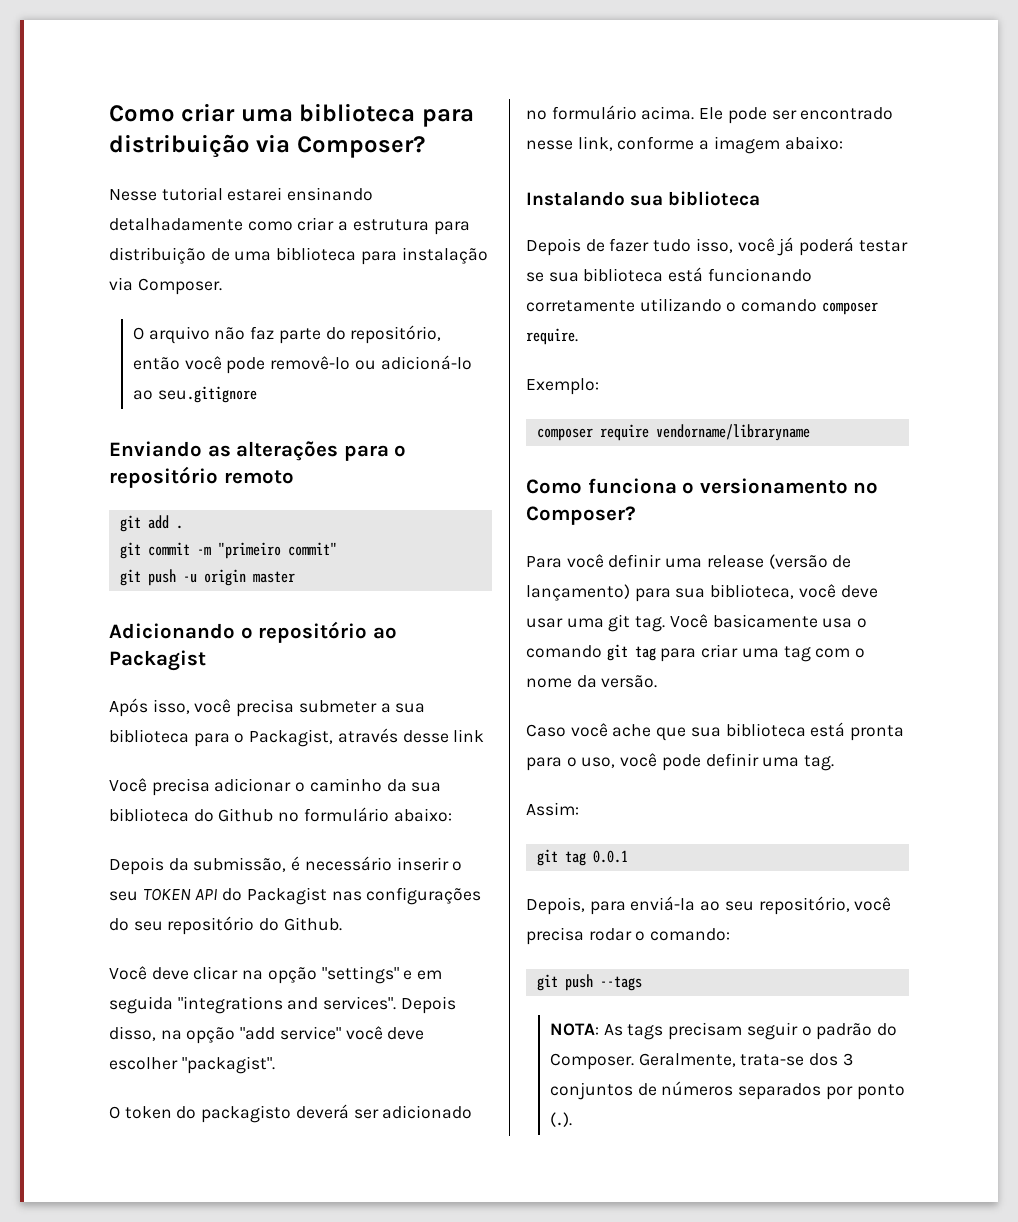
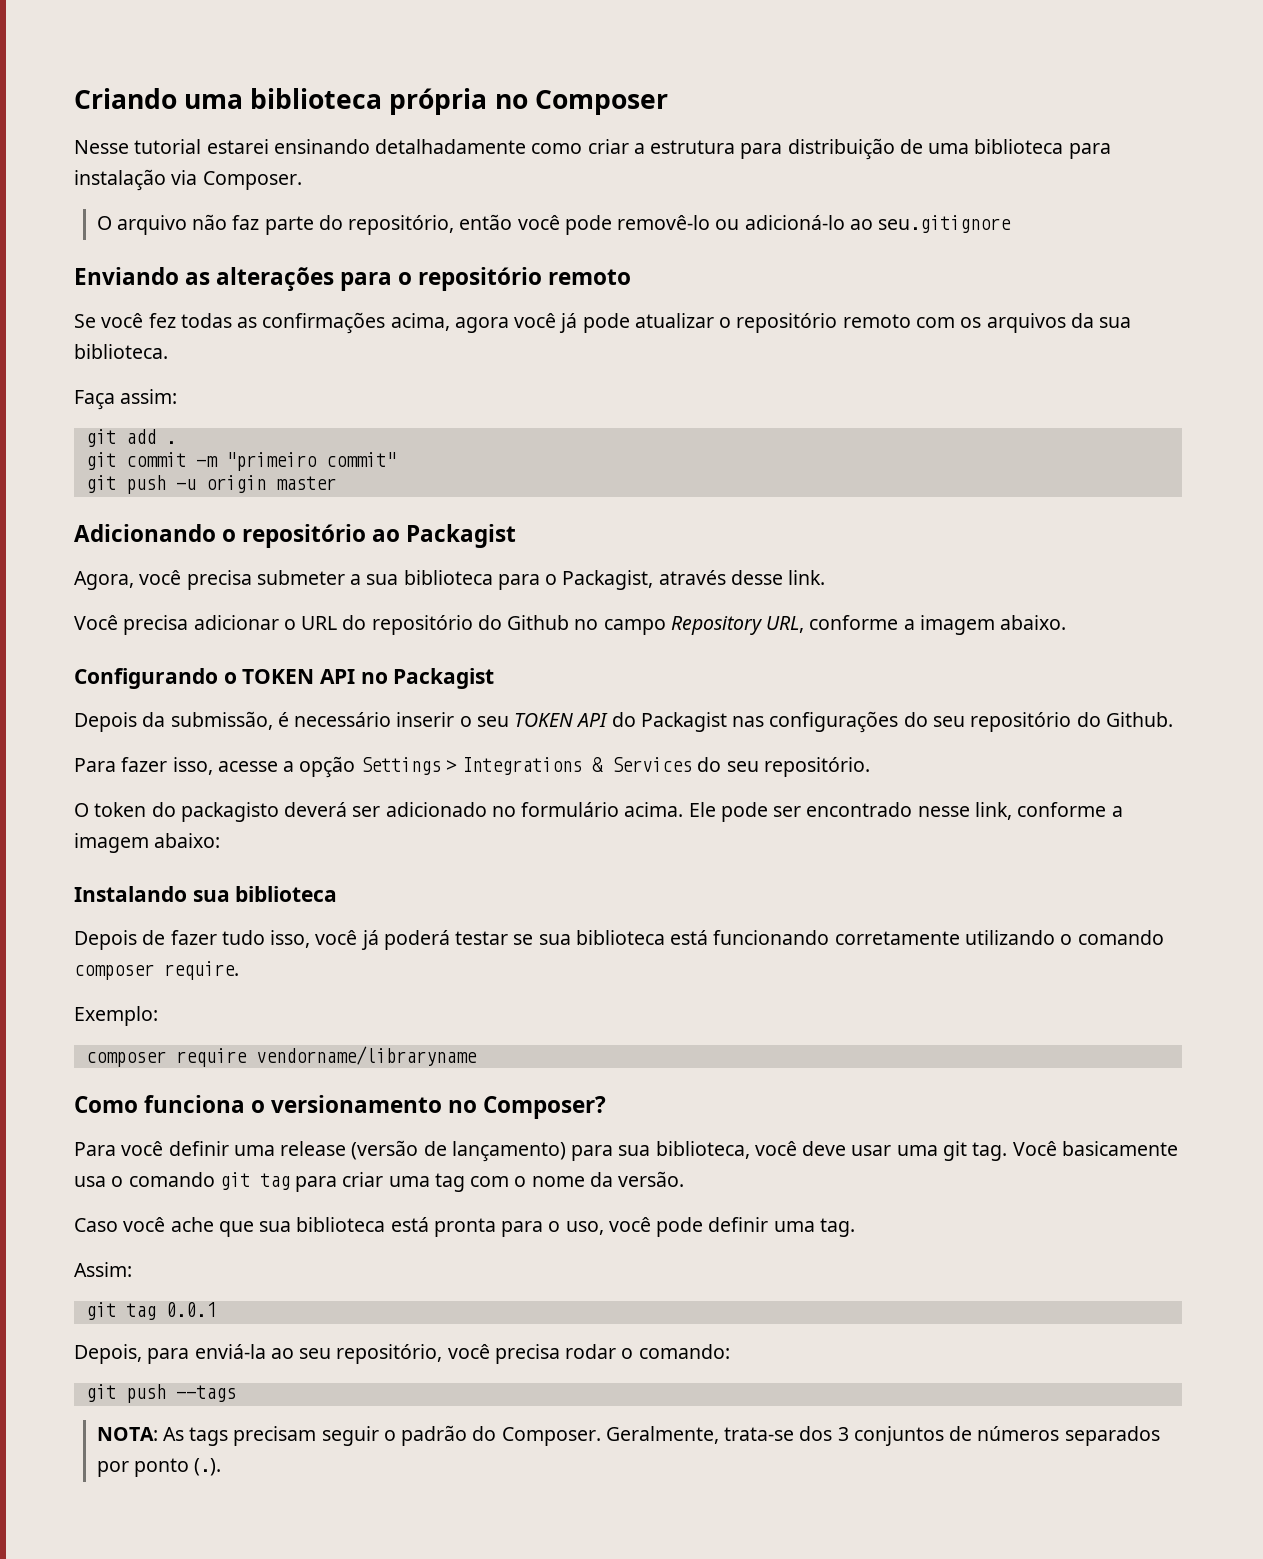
[109,103,474,127] [109,134,425,158] Como criar uma biblioteca para distribuição via Composer? -> [74,88,668,115] Criando uma biblioteca própria no Composer
(294, 477) none -> [74,312,1132,334] [74,344,168,359] [74,389,178,410] // Se você fez todas as confirmações acima, agora você já pode atualizar o repositório remoto com os arquivos da sua biblioteca. // Faça assim:
[109,698,190,717] Após isso, -> [74,571,134,590] Agora,
[453,729,485,742] link -> [788,570,826,585] link.
[309,778,442,792] [109,807,452,822] caminho da sua biblioteca do Github no formulário abaixo: -> [301,615,1067,635] [74,668,495,689] URL do repositório do Github no campo Repository URL, conforme a imagem abaixo. // Configurando o TOKEN API no Packagist
[109,966,443,984] [109,996,456,1014] [109,1026,425,1044] [109,1056,275,1074] Você deve clicar na opção "settings" e em seguida "integrations and services". Depois disso, na opção "add service" você deve escolher "packagist". -> [74,756,870,778] Para fazer isso, acesse a opção Settings > Integrations & Services do seu repositório.

